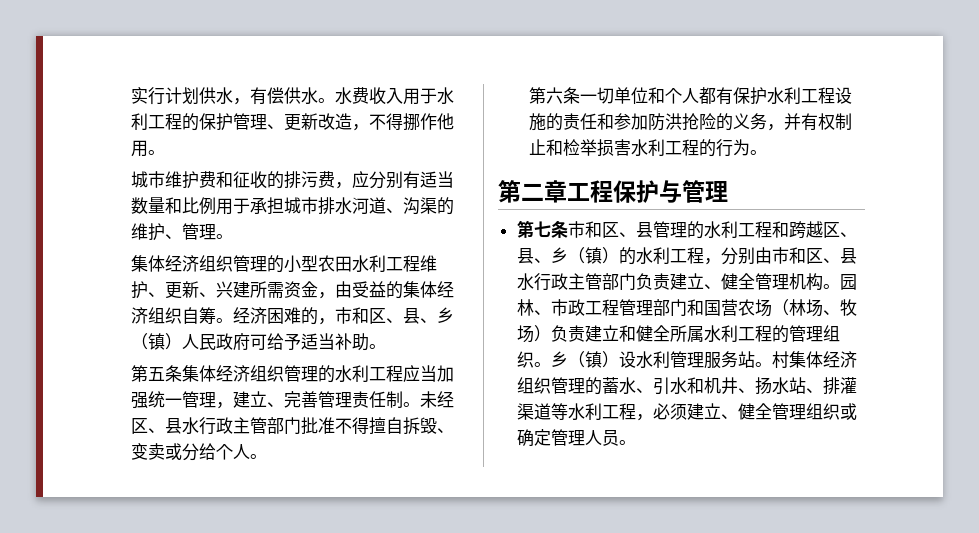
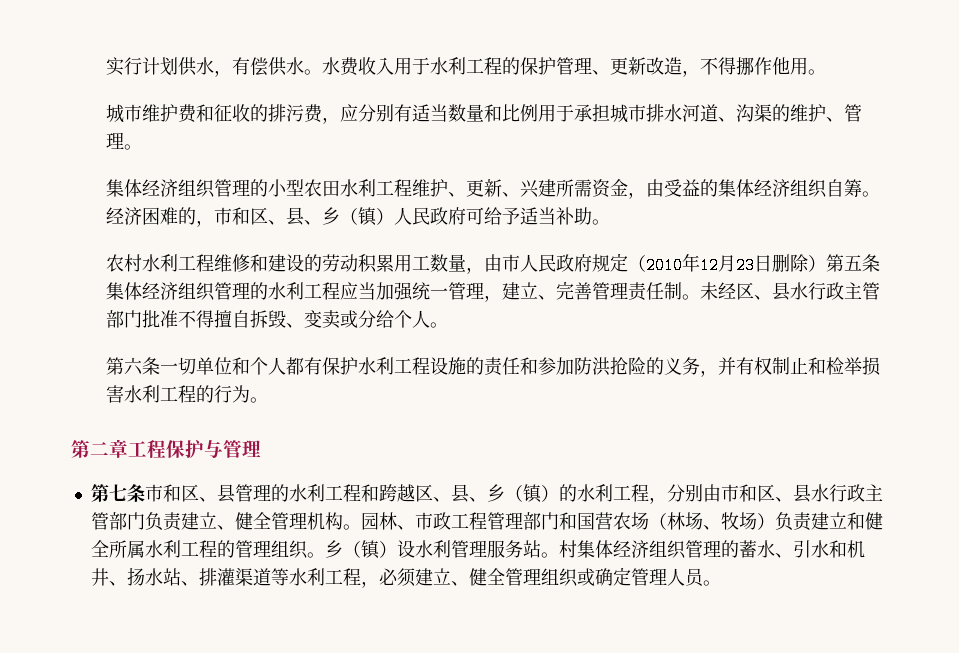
(387, 346) none -> [106,253,827,274] 农村水利工程维修和建设的劳动积累用工数量，由市人民政府规定（2010年12月23日删除）

